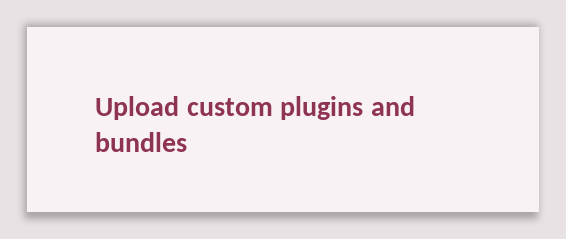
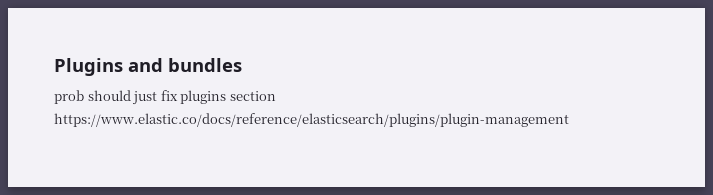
[95,96,364,120] Upload custom plugins -> [54,58,123,76] Plugins
(187, 142) none -> [54,90,276,105] [54,113,569,127] // prob should just fix plugins section https://www.elastic.co/docs/reference/elasticsearch/plugins/plugin-management

